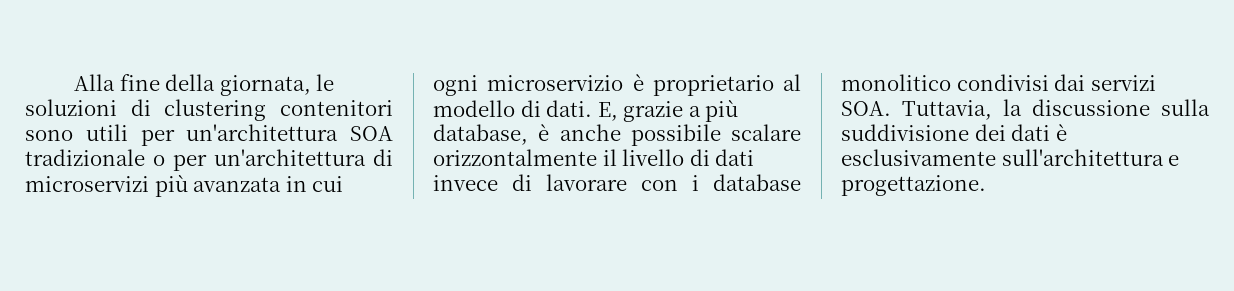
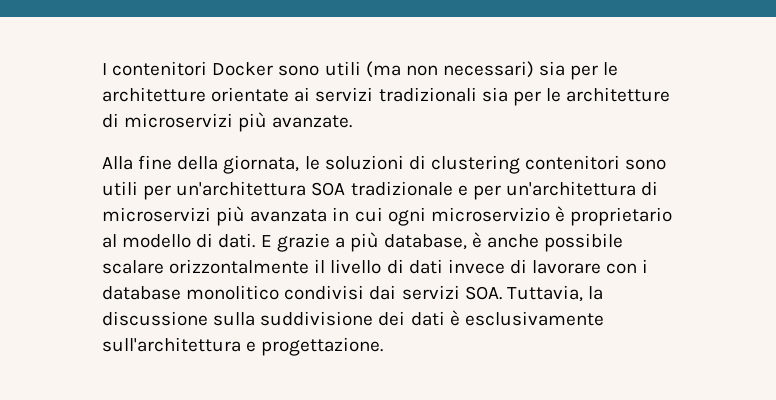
(74, 82) none -> [102,61,619,80] [102,87,671,106] [102,112,353,132] I contenitori Docker sono utili (ma non necessari) sia per le architetture orientate ai servizi tradizionali sia per le architetture di microservizi più avanzate. //
[153,155,165,166] o -> [457,185,468,196] e
[597,102,618,121] E, -> [260,235,272,247] E

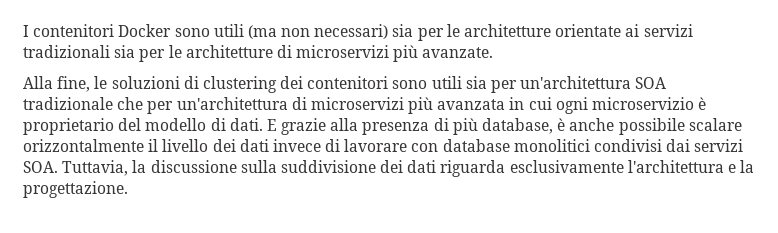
[138,155,300,174] fine della giornata, -> [57,76,91,92] fine,
(520, 164) none -> [280,76,304,89] dei
(138, 188) none -> [465,76,487,89] sia
[457,185,468,196] e -> [117,97,144,110] che
[102,234,117,248] al -> [118,118,142,131] del
[334,237,345,248] a -> [330,118,449,135] alla presenza di
[386,259,404,274] di -> [212,139,236,152] dei
[642,259,649,273] [102,285,280,300] i database monolitico -> [442,139,590,152] database monolitici
[449,310,604,326] [102,337,257,352] è esclusivamente sull'architettura e -> [440,160,755,177] riguarda esclusivamente l'architettura e la

